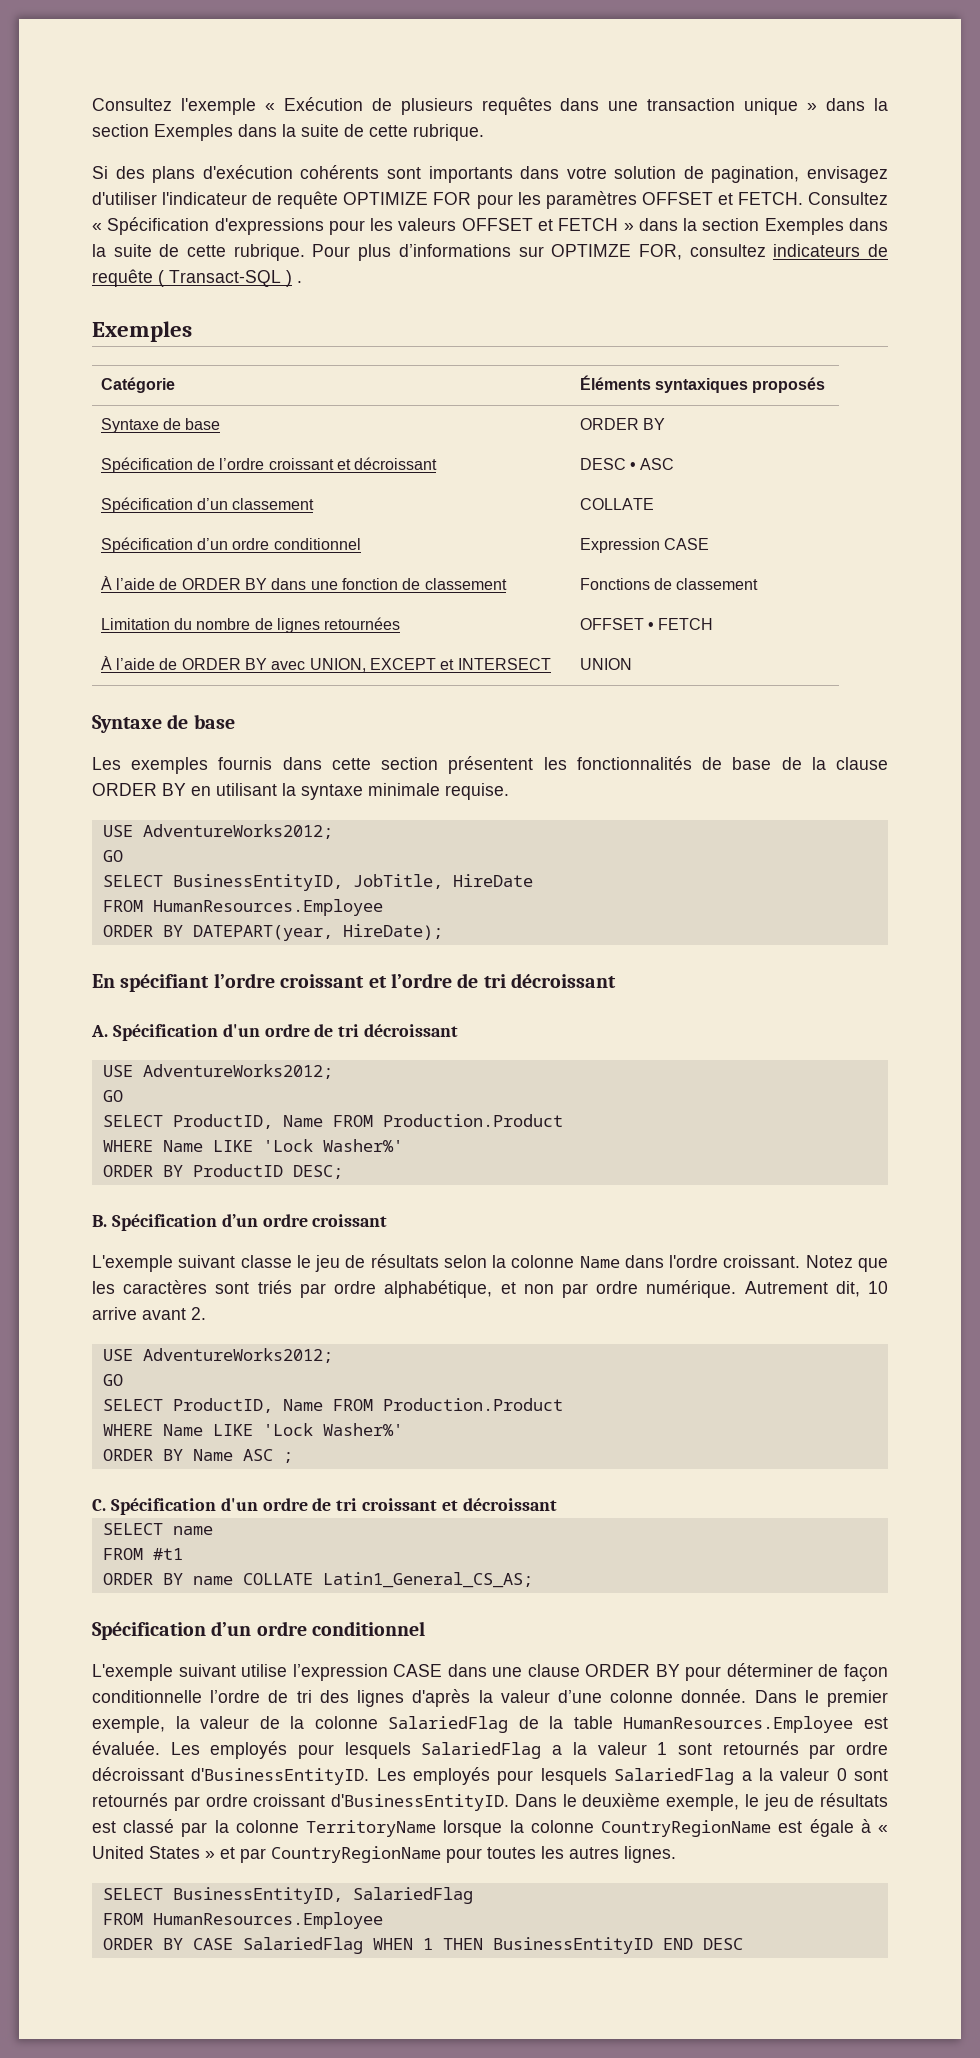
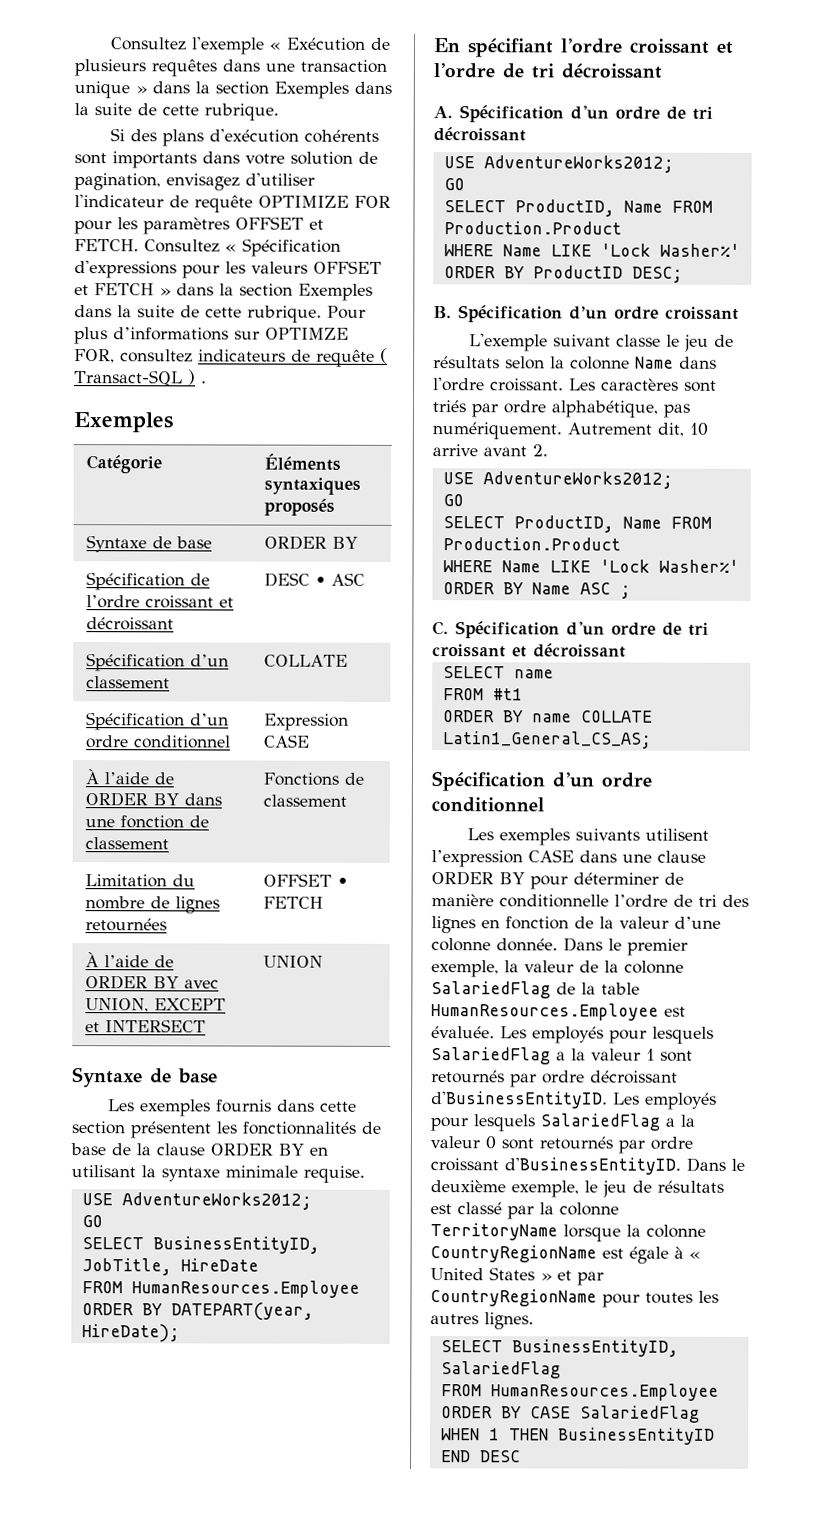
[805,1255,888,1272] [92,1281,115,1294] Notez que les -> [569,378,596,391] Les
[500,1280,737,1298] et non par ordre numérique. -> [663,403,690,418] [432,422,562,440] pas numériquement.
[92,1664,288,1681] L'exemple suivant utilise -> [467,828,710,846] Les exemples suivants utilisent
[844,1664,889,1682] façon -> [431,894,494,907] manière
[412,1689,471,1707] d'après -> [481,916,594,930] en fonction de

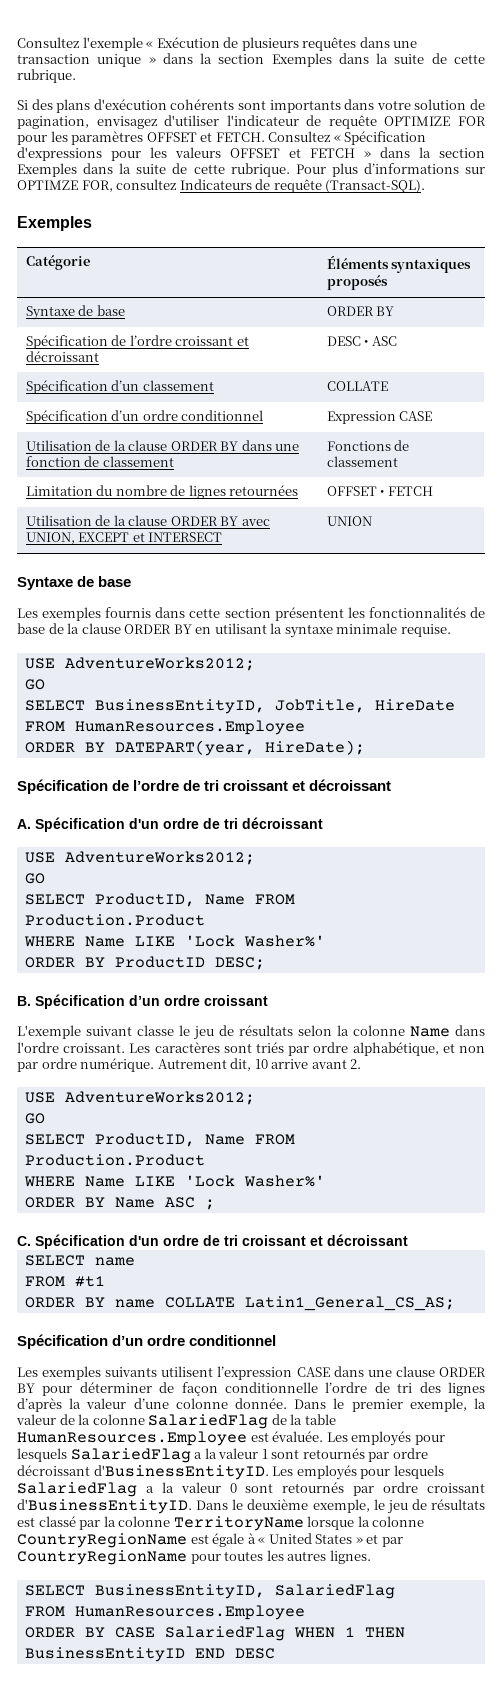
[198,347,388,367] [74,369,207,387] indicateurs de requête ( Transact-SQL ) . -> [179,179,426,193] Indicateurs de requête (Transact-SQL).
[84,769,174,785] À l’aide de -> [25,440,168,451] Utilisation de la clause
[84,952,174,968] À l’aide de -> [25,515,168,526] Utilisation de la clause
[433,38,734,58] [433,63,554,79] En spécifiant l’ordre croissant et l’ordre de tri -> [17,779,306,794] Spécification de l’ordre de tri croissant et
[663,403,690,418] [432,422,562,440] pas numériquement. -> [442,1043,485,1053] [17,1058,155,1072] et non par ordre numérique.
[431,894,494,907] manière -> [181,1382,218,1396] façon
[481,916,594,930] en fonction de -> [17,1398,62,1412] d’après

